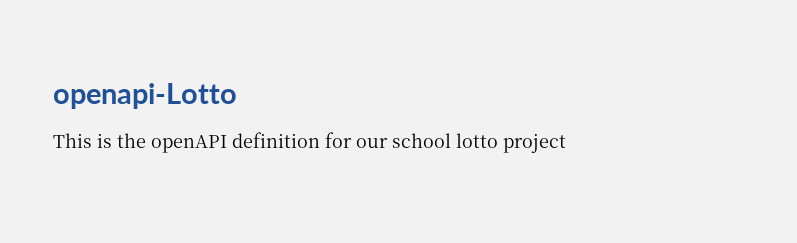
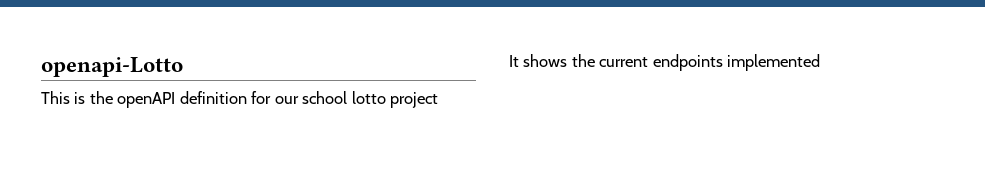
(566, 143) none -> [509,54,821,71] // It shows the current endpoints implemented

